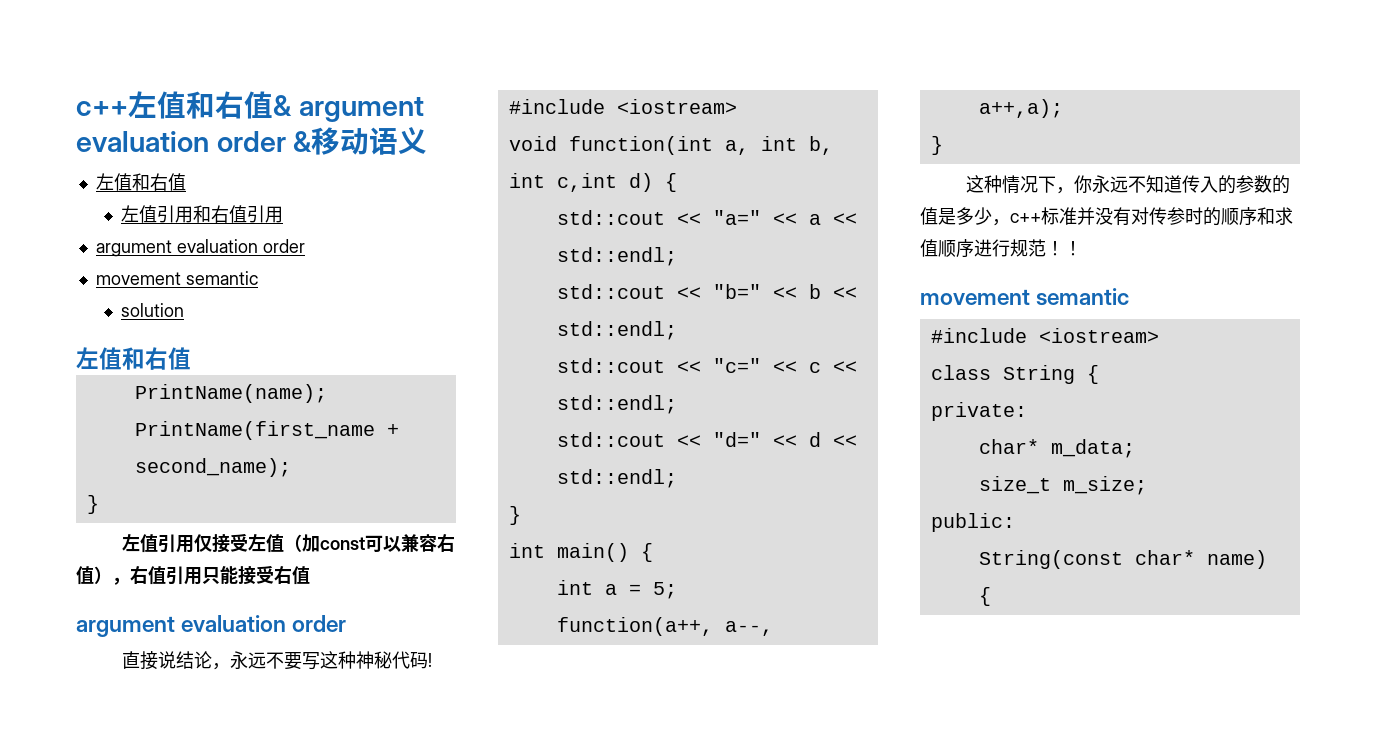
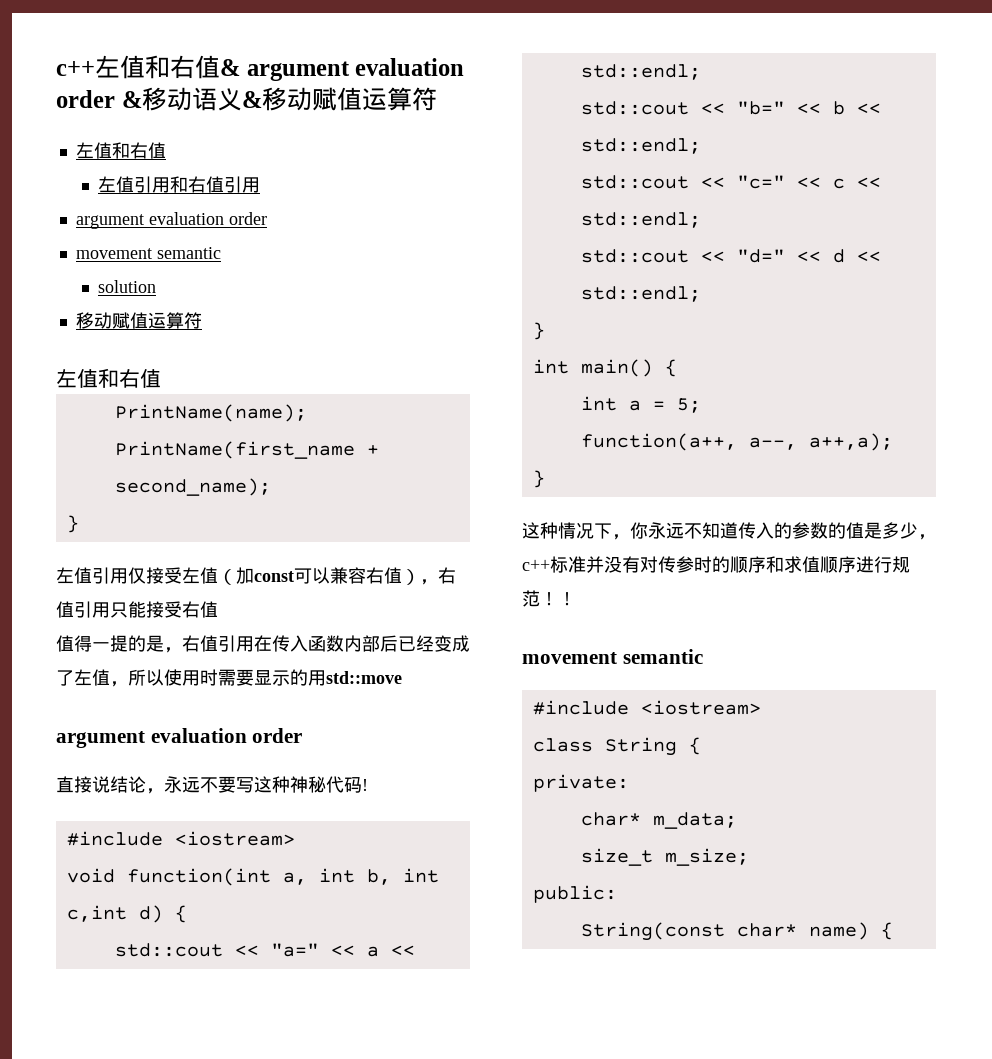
(428, 140) none -> [241,87,437,111] &移动赋值运算符
(184, 310) none -> [75,312,202,329] // 移动赋值运算符
(310, 575) none -> [56,635,470,653] [56,669,402,687] // 值得一提的是，右值引用在传入函数内部后已经变成了左值，所以使用时需要显示的用std::move

